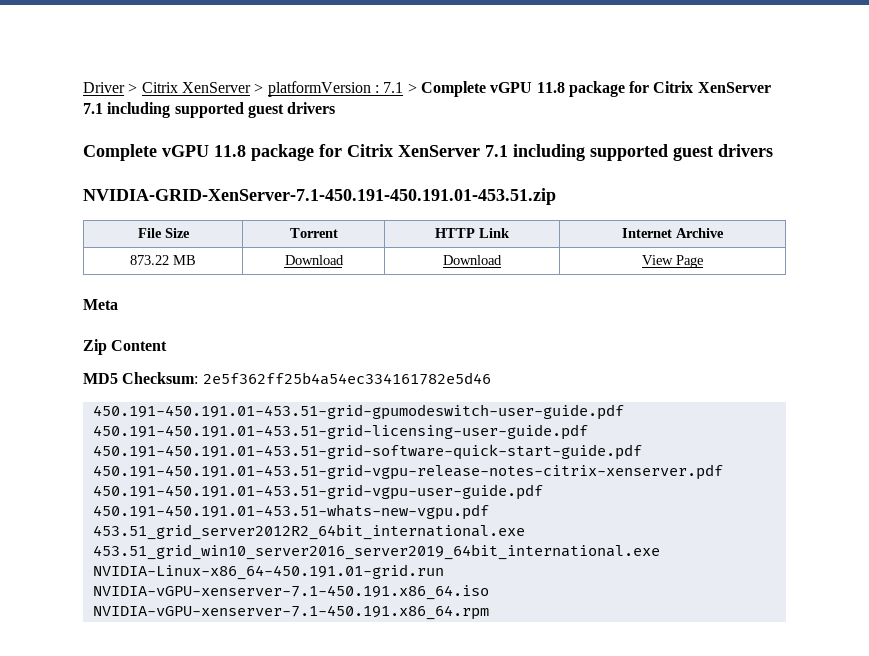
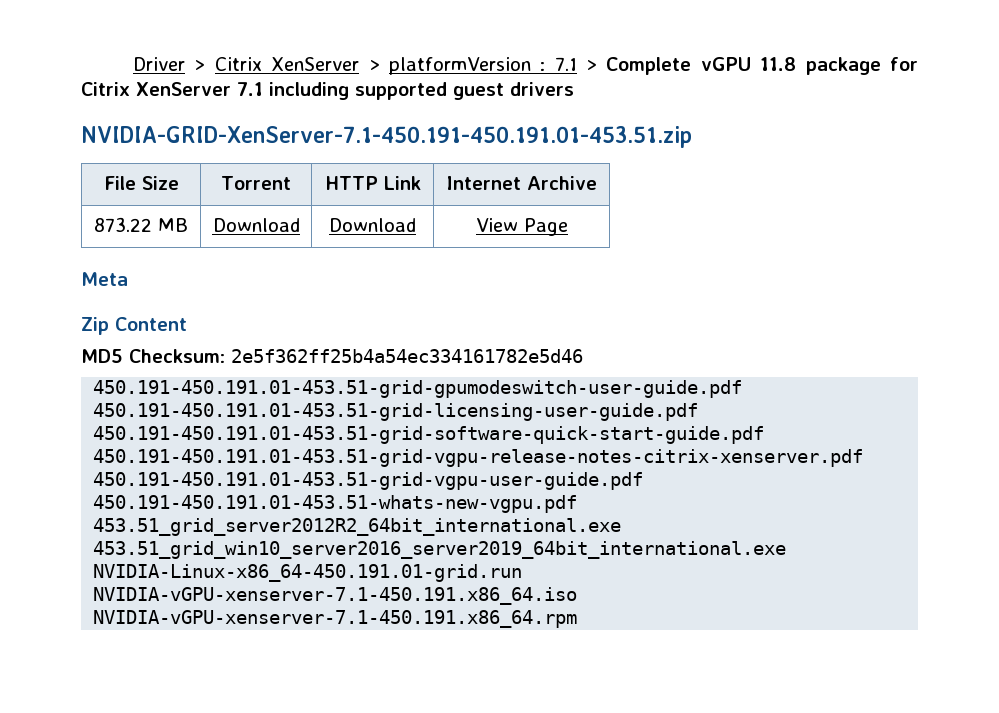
[83,144,773,161] // Complete vGPU 11.8 package for Citrix XenServer 7.1 including supported guest drivers -> (574, 89) none

